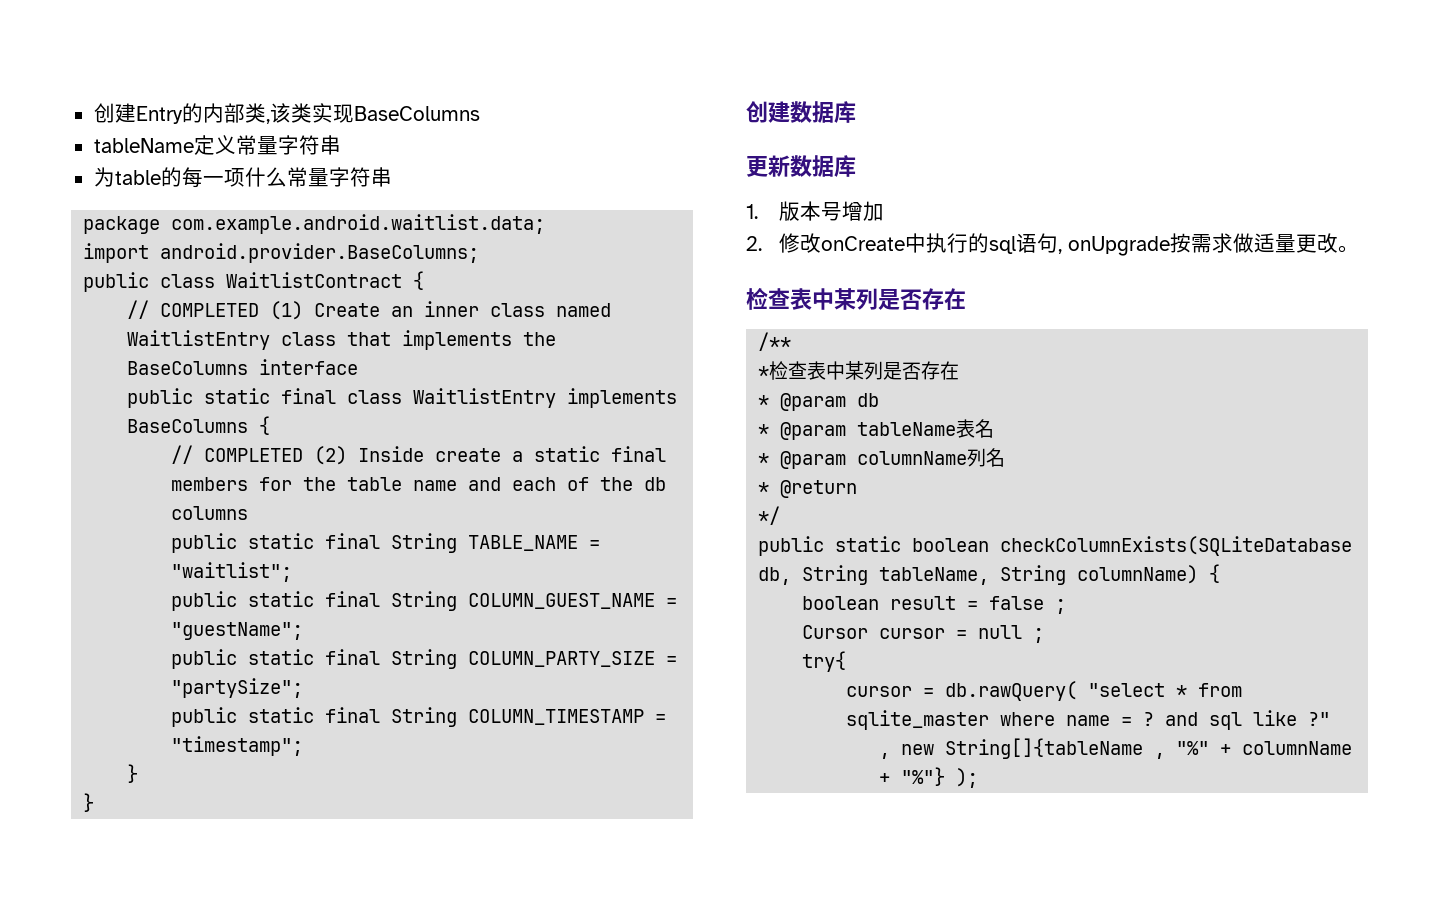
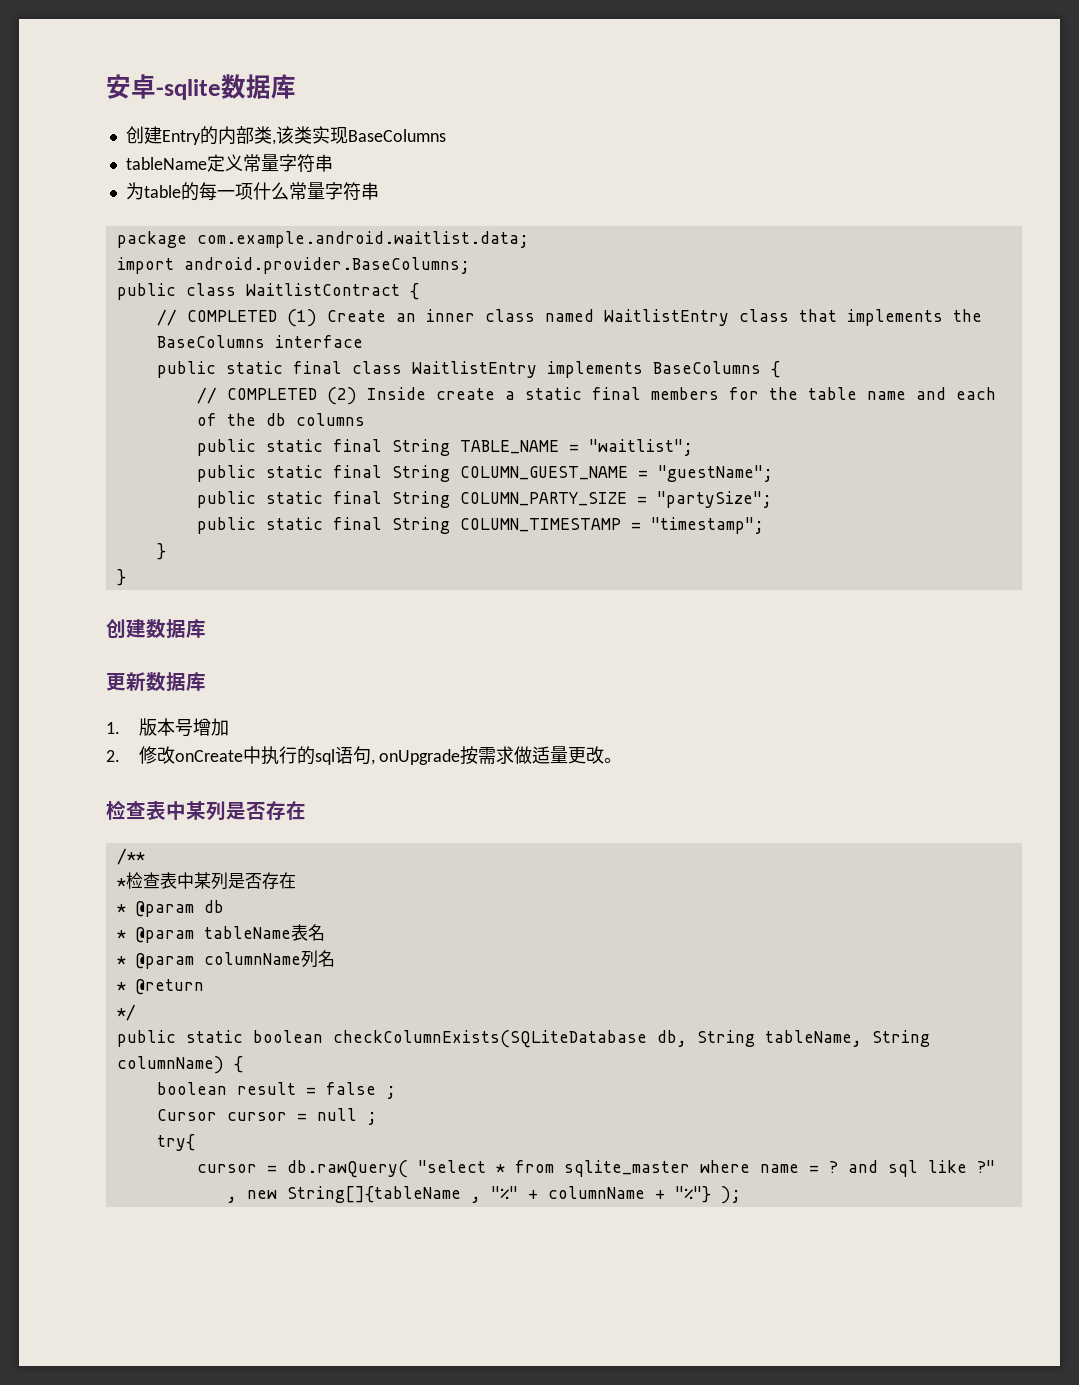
(93, 113) none -> [106,74,296,100] 安卓-sqlite数据库 //

